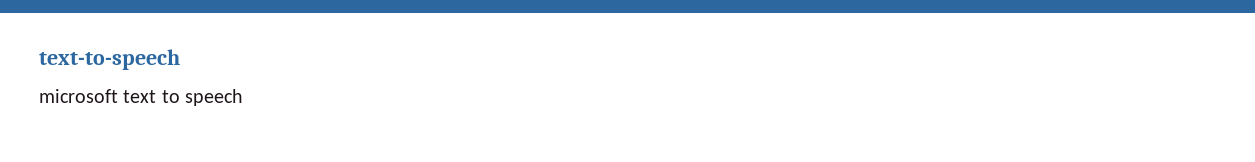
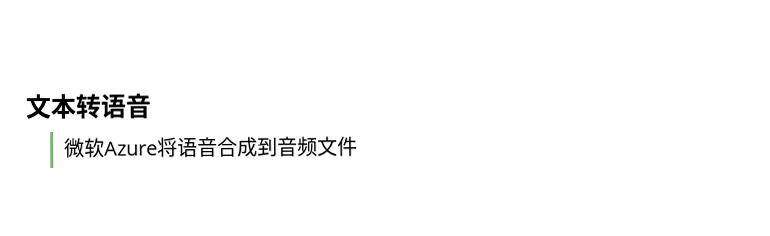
[39,49,180,70] [39,89,244,106] text-to-speech // microsoft text to speech -> [25,93,151,120] [63,136,358,158] 文本转语音 // 微软Azure将语音合成到音频文件

